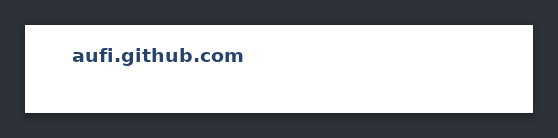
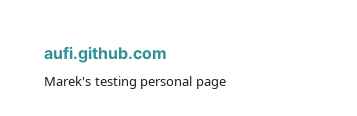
(244, 57) none -> [44,76,226,89] // Marek's testing personal page

